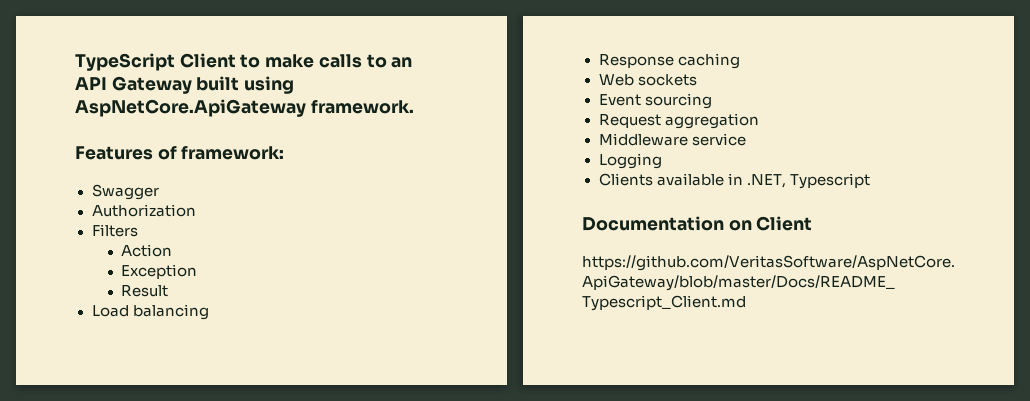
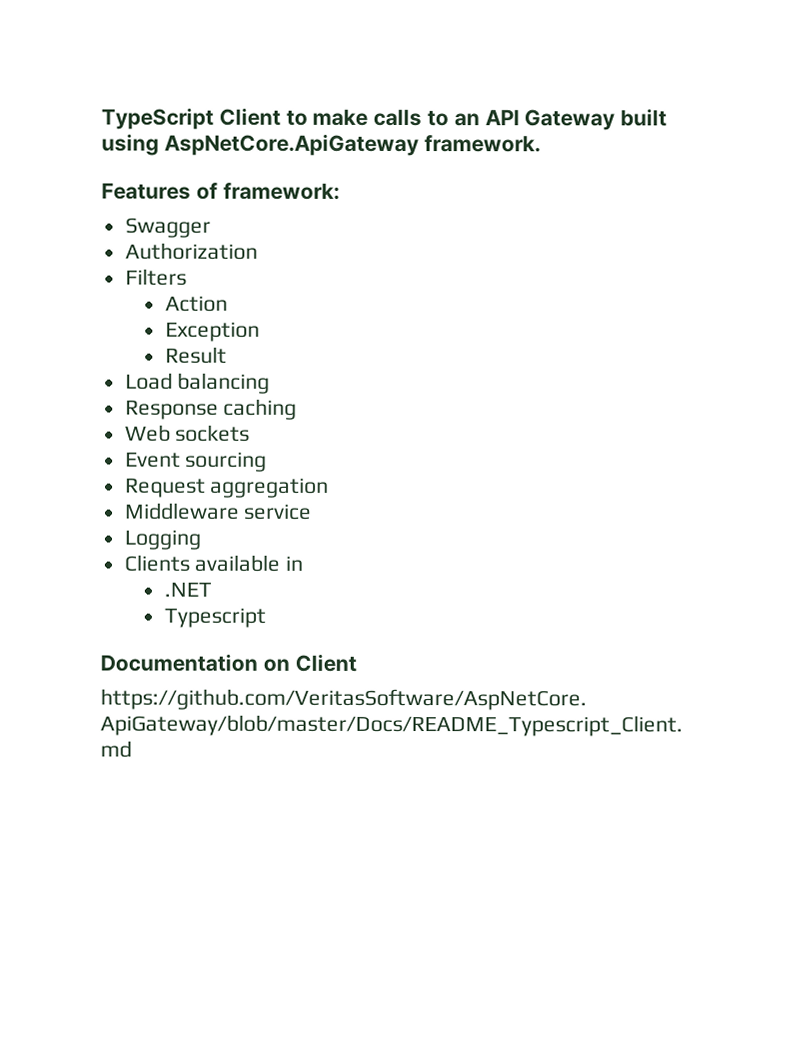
[746,174,786,188] .NET, -> [163,582,212,597] // .NET //

